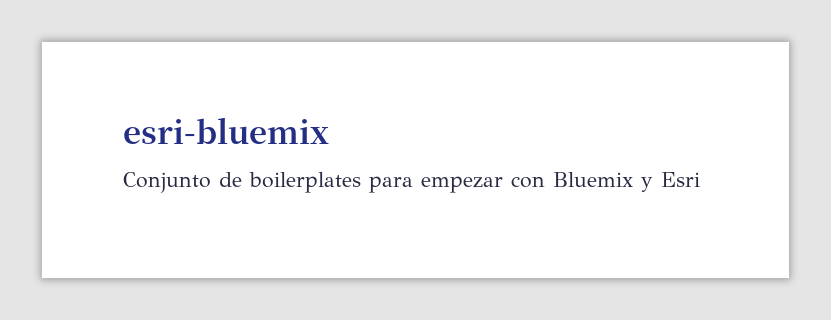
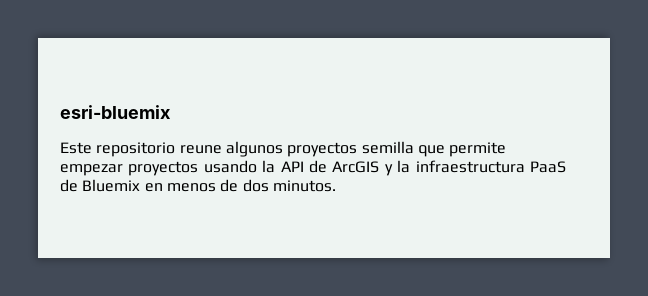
[123,172,700,193] Conjunto de boilerplates para empezar con Bluemix y Esri -> [60,141,507,157] [60,160,566,176] [60,179,336,192] Este repositorio reune algunos proyectos semilla que permite empezar proyectos usando la API de ArcGIS y la infraestructura PaaS de Bluemix en menos de dos minutos.

